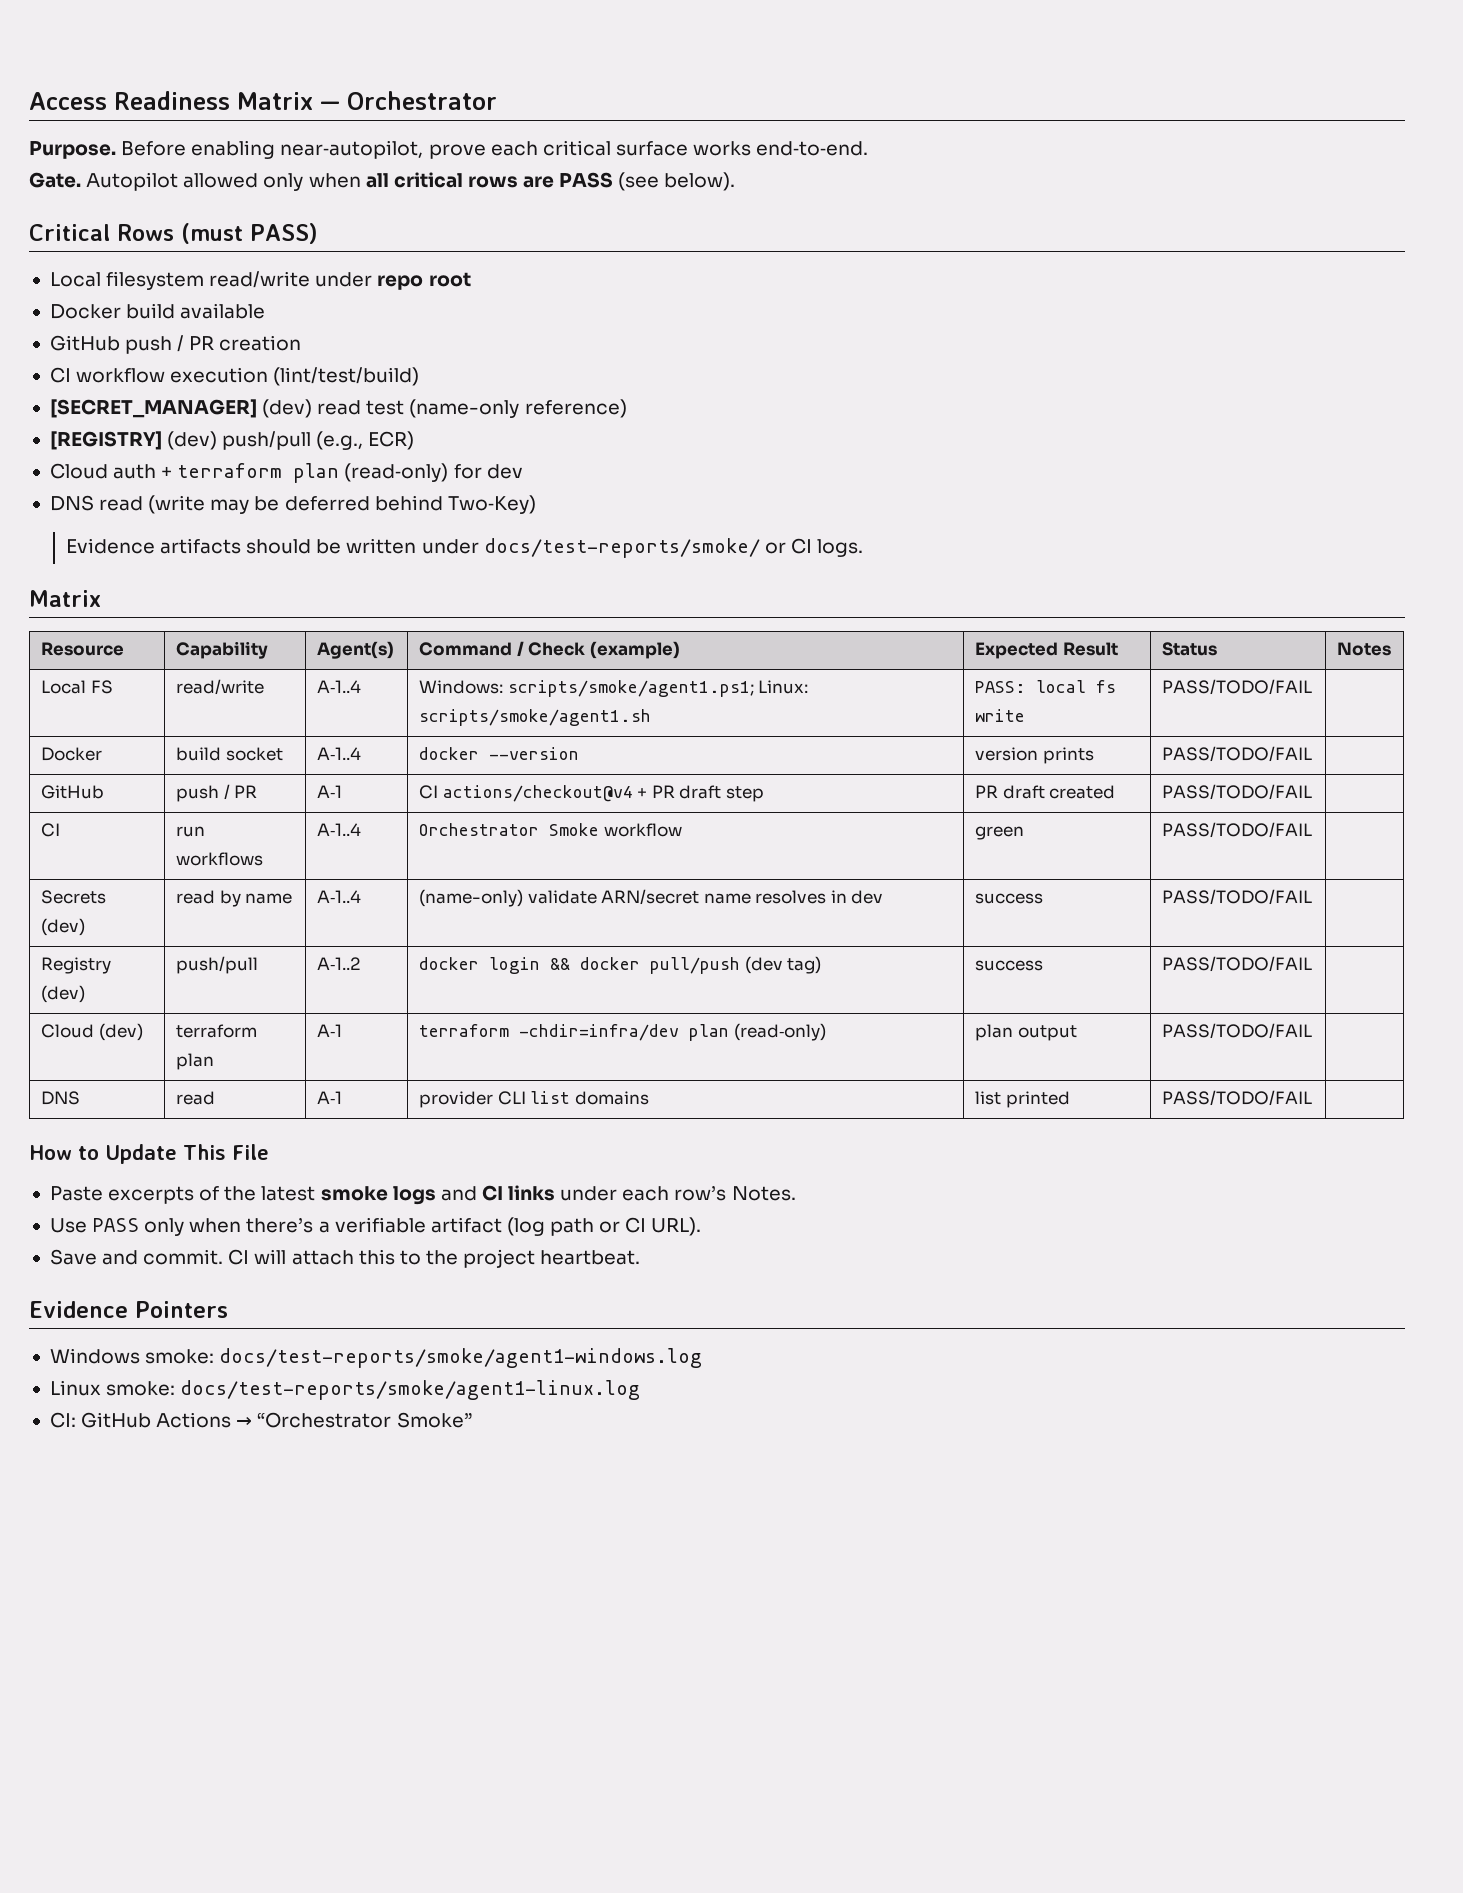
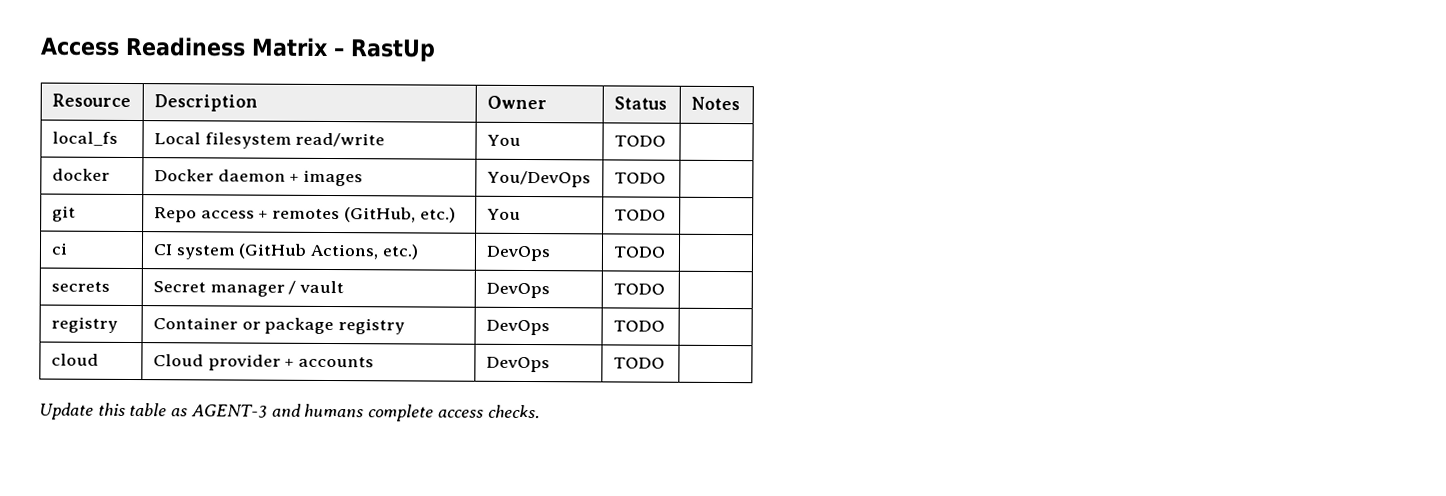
[320,91,497,110] [29,140,869,159] [29,172,736,191] [29,223,318,244] [49,271,471,290] [49,303,266,319] [49,335,302,354] [49,367,420,386] [49,399,627,418] [49,431,415,450] [49,463,523,483] [49,495,536,514] [65,538,864,558] [29,590,101,607] [40,642,124,656] [175,641,268,659] [316,641,394,659] [418,641,680,659] [974,642,1118,659] [1161,642,1217,656] [1336,642,1391,656] [40,680,113,694] [175,679,264,695] [316,680,361,693] [418,680,809,697] [418,709,651,726] [974,680,1116,693] [974,709,1025,722] [1161,679,1312,695] [40,747,102,761] [175,747,283,761] [316,747,361,760] [418,747,579,760] [974,747,1094,764] [1161,746,1312,762] [40,785,104,799] [175,784,258,802] [316,785,342,798] [418,785,764,802] [974,785,1116,799] [1161,784,1312,800] [40,823,60,837] [175,826,205,837] [175,852,263,866] [316,823,361,836] [418,823,682,837] [974,826,1024,840] [1161,822,1312,838] [40,890,106,904] [40,918,85,936] [175,890,293,907] [316,890,361,903] [418,889,884,907] [974,893,1043,904] [1161,889,1312,905] [40,957,111,974] [40,985,85,1003] [175,956,258,974] [316,957,361,970] [418,956,822,974] [974,960,1043,971] [1161,956,1312,972] [40,1023,143,1041] [175,1024,257,1038] [175,1053,214,1070] [316,1024,342,1037] [418,1023,826,1041] [974,1024,1077,1041] [1161,1023,1312,1039] [40,1091,80,1105] [175,1091,215,1105] [316,1091,342,1104] [418,1091,649,1108] [974,1091,1070,1108] [1161,1090,1312,1106] [29,1144,269,1164] [49,1185,796,1205] [49,1217,702,1236] [49,1249,641,1268] [29,1301,228,1318] [49,1348,703,1368] [49,1380,641,1400] [49,1412,472,1428] — Orchestrator // Purpose. Before enabling near‑autopilot, prove each critical surface works end‑to‑end. // Gate. Autopilot allowed only when all critical rows are PASS (see below). // Critical Rows (must PASS) // Local filesystem read/write under repo root // Docker build available // GitHub push / PR creation // CI workflow execution (lint/test/build) // [SECRET_MANAGER] (dev) read test (name-only reference) // [REGISTRY] (dev) push/pull (e.g., ECR) // Cloud auth + terraform plan (read‑only) for dev // DNS read (write may be deferred behind Two‑Key) // Evidence artifacts should be written under docs/test-reports/smoke/ or CI logs. // Matrix // Resource | Capability | Agent(s) | Command / Check (example) | Expected Result | Status | Notes // Local FS | read/write | A‑1..4 | Windows: scripts/smoke/agent1.ps1; Linux: scripts/smoke/agent1.sh | PASS: local fs write | PASS/TODO/FAIL | // Docker | build socket | A‑1..4 | docker --version | version prints | PASS/TODO/FAIL | // GitHub | push / PR | A‑1 | CI actions/checkout@v4 + PR draft step | PR draft created | PASS/TODO/FAIL | // CI | run workflows | A‑1..4 | Orchestrator Smoke workflow | green | PASS/TODO/FAIL | // Secrets (dev) | read by name | A‑1..4 | (name-only) validate ARN/secret name resolves in dev | success | PASS/TODO/FAIL | // Registry (dev) | push/pull | A‑1..2 | docker login && docker pull/push (dev tag) | success | PASS/TODO/FAIL | // Cloud (dev) | terraform plan | A‑1 | terraform -chdir=infra/dev plan (read‑only) | plan output | PASS/TODO/FAIL | // DNS | read | A‑1 | provider CLI list domains | list printed | PASS/TODO/FAIL | // How to Update This File // Paste excerpts of the latest smoke logs and CI links under each row’s Notes. // Use PASS only when there’s a verifiable artifact (log path or CI URL). // Save and commit. CI will attach this to the project heartbeat. // Evidence Pointers // Windows smoke: docs/test-reports/smoke/agent1-windows.log // Linux smoke: docs/test-reports/smoke/agent1-linux.log // CI: GitHub Actions → “Orchestrator Smoke” -> [333,39,436,62] [51,93,131,108] [153,94,258,112] [486,95,547,110] [613,96,667,110] [690,96,740,111] [51,131,118,146] [153,132,386,149] [486,134,521,146] [613,135,666,147] [51,168,110,181] [153,169,364,187] [486,170,591,188] [613,172,666,184] [51,205,76,222] [153,207,456,223] [486,208,521,220] [613,209,666,221] [50,242,68,255] [152,243,419,260] [485,245,551,262] [612,246,666,258] [50,281,110,292] [152,280,345,297] [485,282,550,299] [612,283,665,295] [50,316,118,333] [152,317,406,335] [485,319,550,336] [612,320,665,332] [50,353,99,366] [152,354,375,371] [485,356,550,373] [612,357,665,369] [39,402,540,422] – RastUp // Resource | Description | Owner | Status | Notes // local_fs | Local filesystem read/write | You | TODO | // docker | Docker daemon + images | You/DevOps | TODO | // git | Repo access + remotes (GitHub, etc.) | You | TODO | // ci | CI system (GitHub Actions, etc.) | DevOps | TODO | // secrets | Secret manager / vault | DevOps | TODO | // registry | Container or package registry | DevOps | TODO | // cloud | Cloud provider + accounts | DevOps | TODO | // Update this table as AGENT-3 and humans complete access checks.

